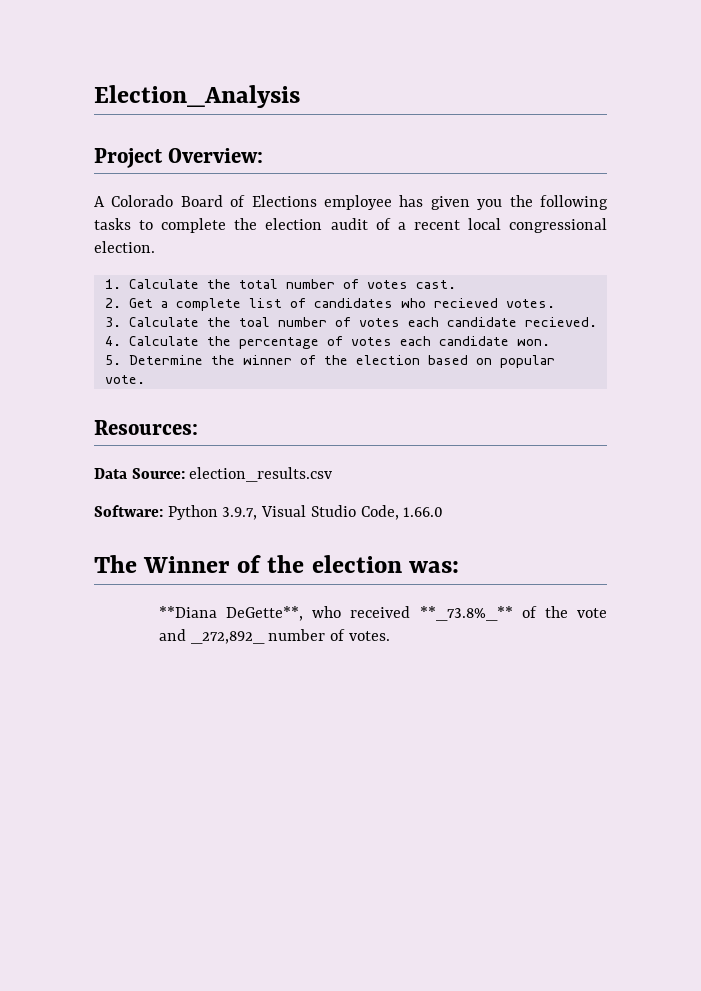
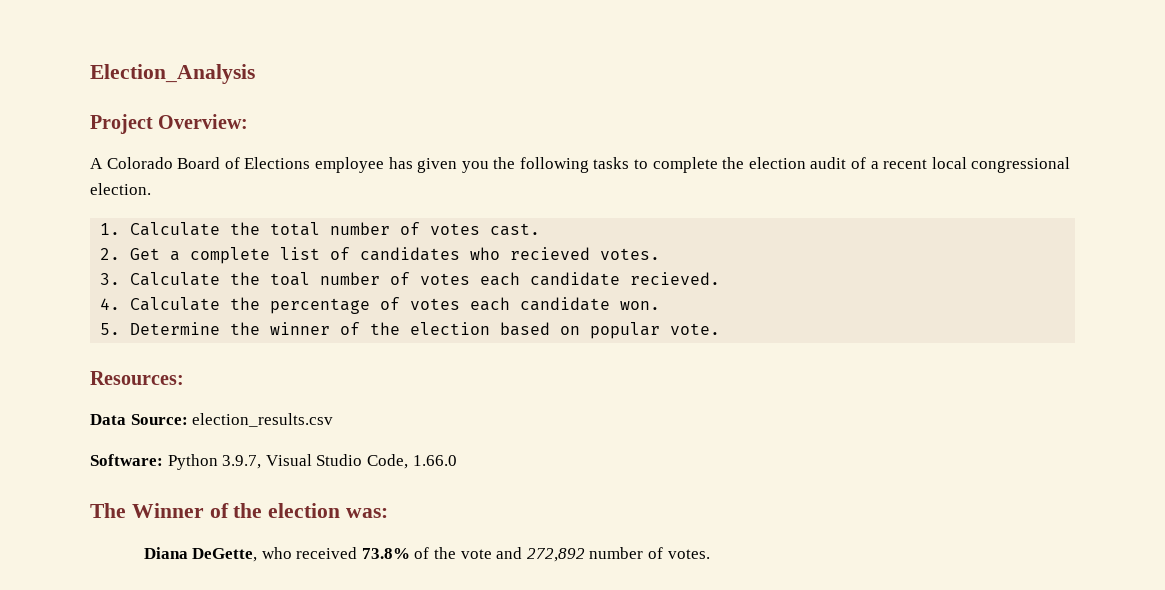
[158,606,304,621] **Diana DeGette**, -> [143,547,258,562] Diana DeGette,
[419,606,513,621] **_73.8%_** -> [361,548,410,559] 73.8%
[190,631,265,644] _272,892_ -> [526,548,585,562] 272,892

